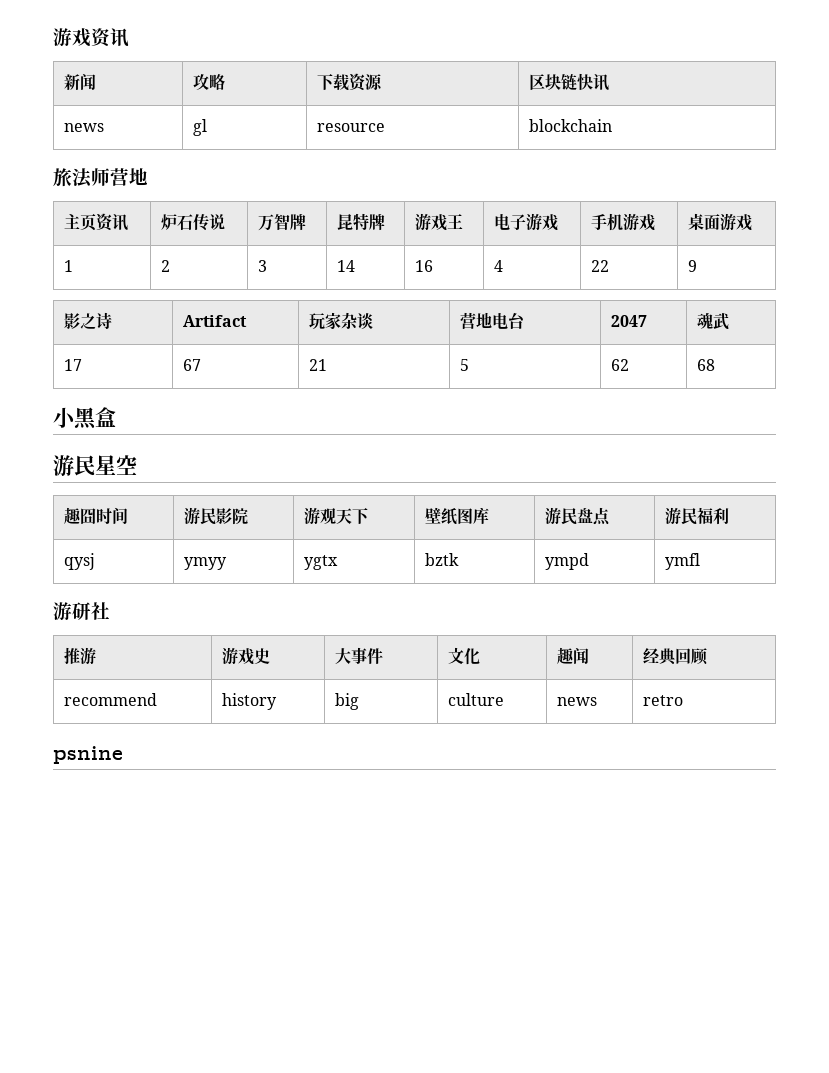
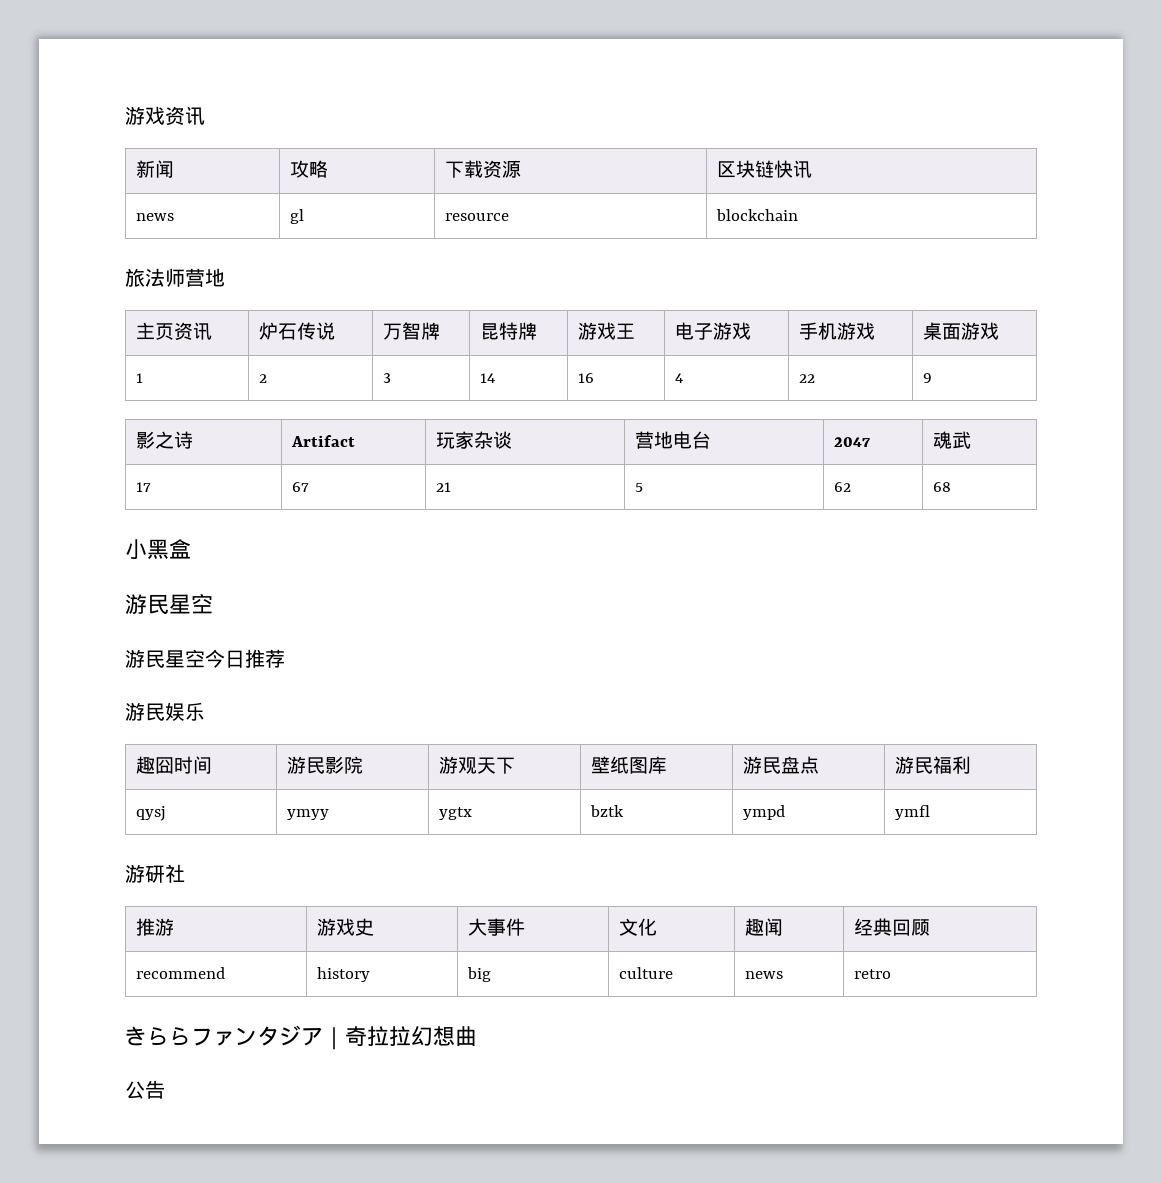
(137, 465) none -> [125,649,285,668] [125,702,205,721] // 游民星空今日推荐 // 游民娱乐
[53,746,123,764] psnine -> [125,1025,477,1050] [125,1080,165,1099] きららファンタジア｜奇拉拉幻想曲 // 公告

